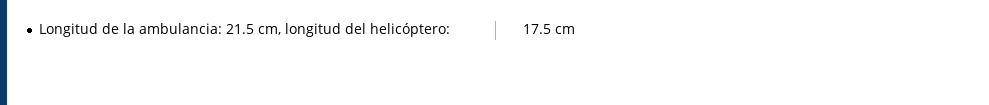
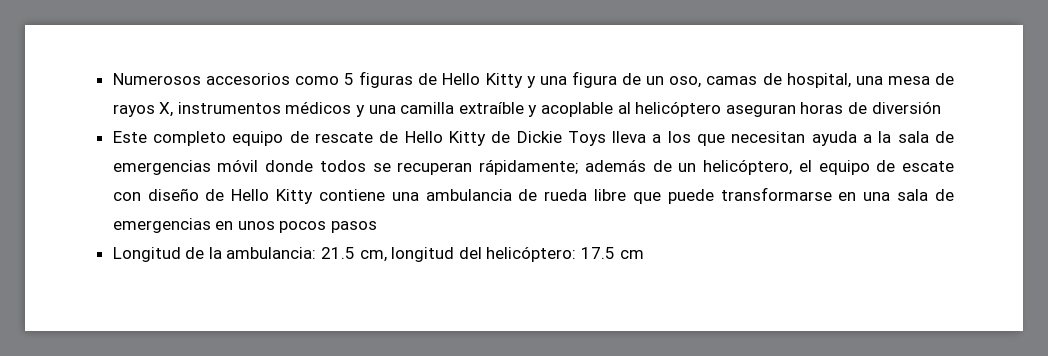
(38, 30) none -> [112,71,954,88] [112,101,941,117] [112,131,954,146] [112,159,954,175] [112,187,955,204] [112,218,378,233] Numerosos accesorios como 5 figuras de Hello Kitty y una figura de un oso, camas de hospital, una mesa de rayos X, instrumentos médicos y una camilla extraíble y acoplable al helicóptero aseguran horas de diversión // Este completo equipo de rescate de Hello Kitty de Dickie Toys lleva a los que necesitan ayuda a la sala de emergencias móvil donde todos se recuperan rápidamente; además de un helicóptero, el equipo de escate con diseño de Hello Kitty contiene una ambulancia de rueda libre que puede transformarse en una sala de emergencias en unos pocos pasos //

